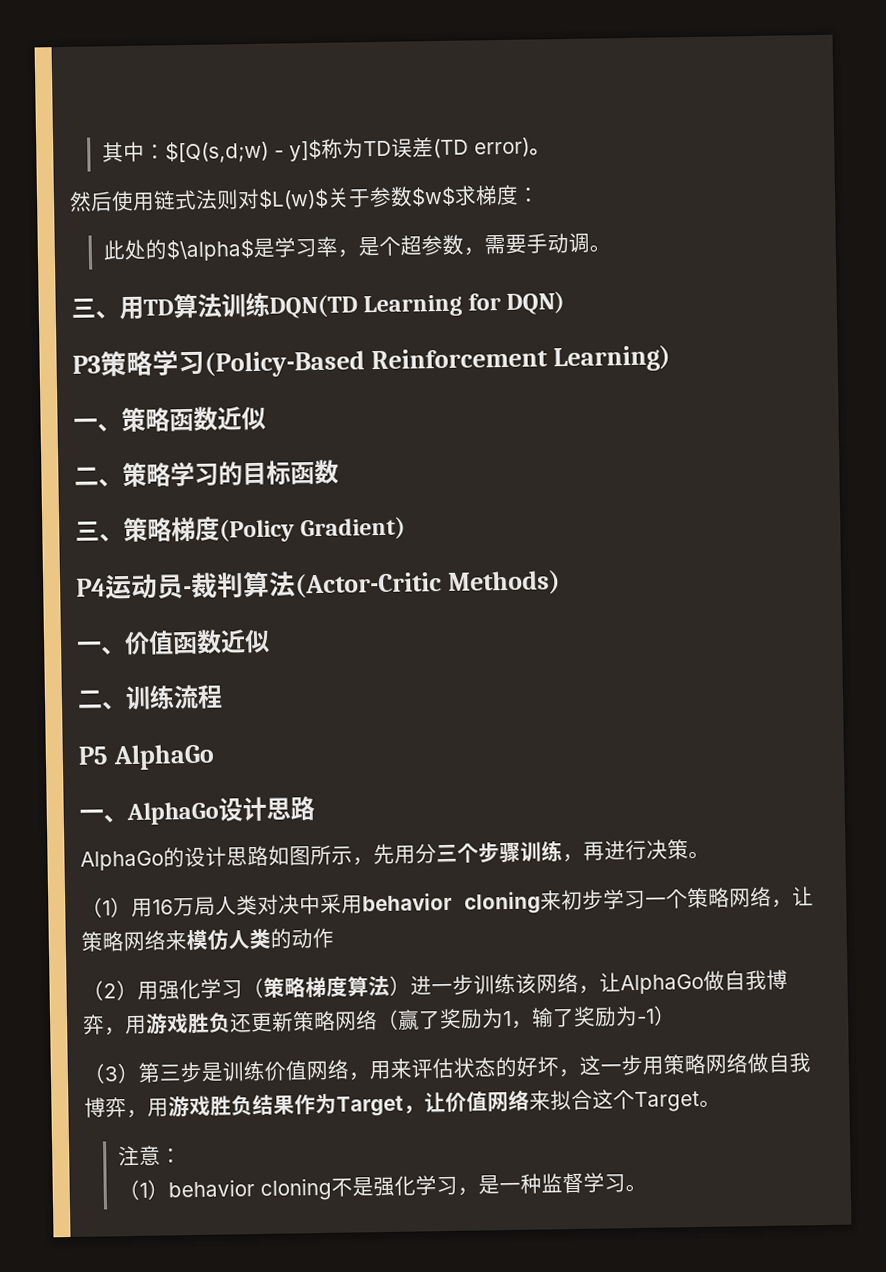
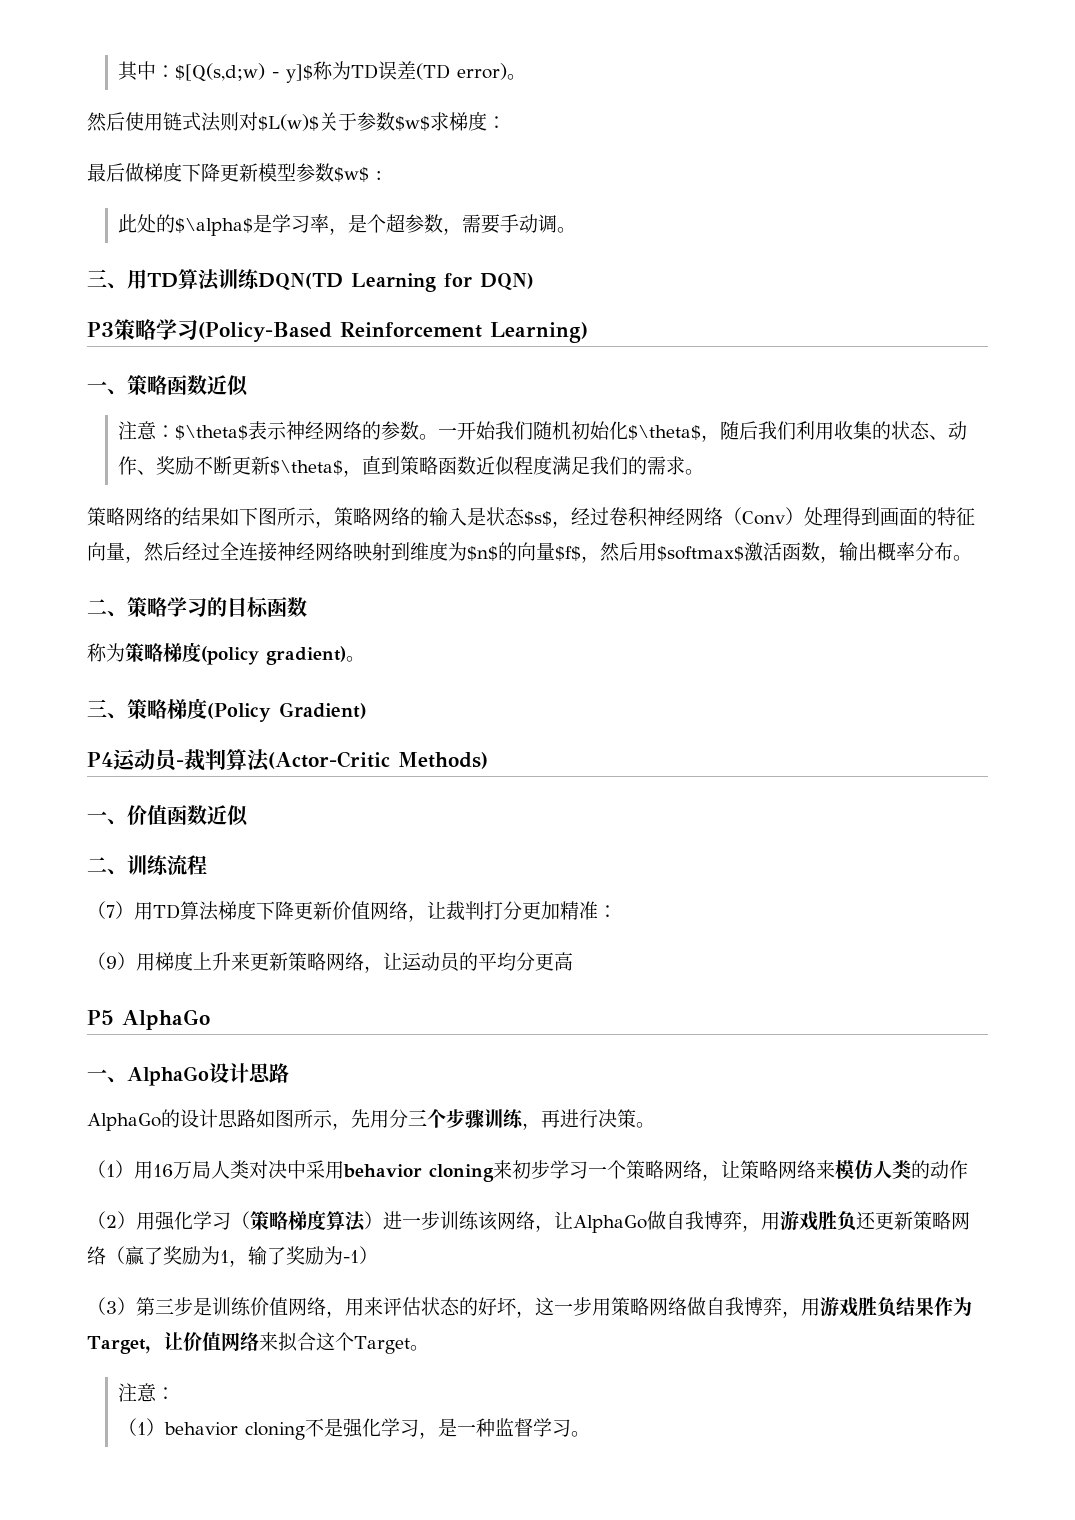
(540, 195) none -> [87,163,382,182] // 最后做梯度下降更新模型参数$w$ :
(266, 418) none -> [118,421,968,442] [118,456,705,477] [87,507,975,528] [87,542,972,563] // 注意：$\theta$表示神经网络的参数。一开始我们随机初始化$\theta$，随后我们利用收集的状态、动作、奖励不断更新$\theta$，直到策略函数近似程度满足我们的需求。 // 策略网络的结果如下图所示，策略网络的输入是状态$s$，经过卷积神经网络（Conv）处理得到画面的特征向量，然后经过全连接神经网络映射到维度为$n$的向量$f$，然后用$softmax$激活函数，输出概率分布。
(339, 472) none -> [87,642,365,665] // 称为策略梯度(policy gradient)。
(223, 696) none -> [87,901,617,922] [87,952,573,973] // （7）用TD算法梯度下降更新价值网络，让裁判打分更加精准： // （9）用梯度上升来更新策略网络，让运动员的平均分更高

